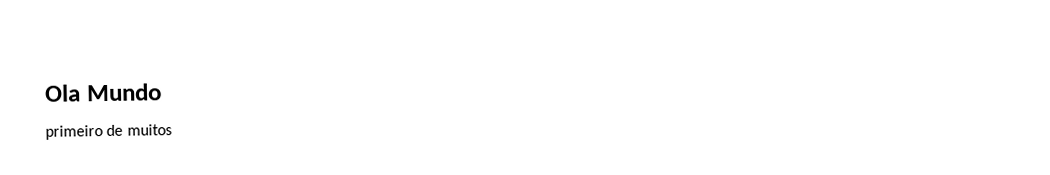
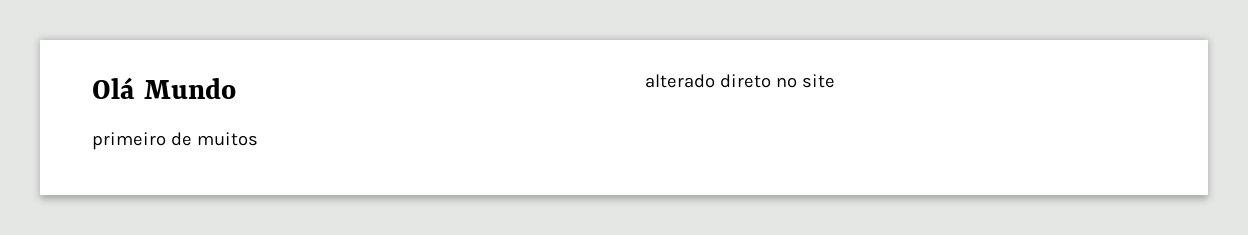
[44,84,81,102] Ola -> [92,77,135,99] Olá
(172, 130) none -> [645,74,835,88] // alterado direto no site

